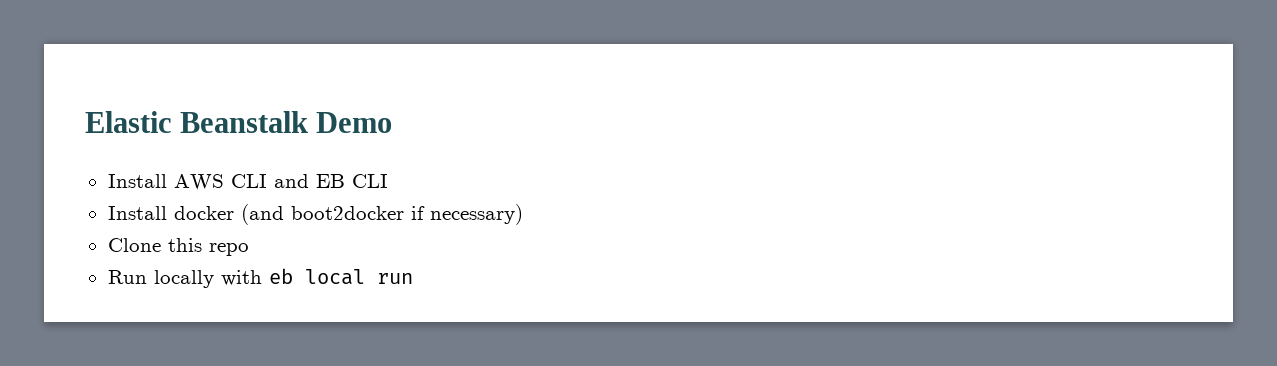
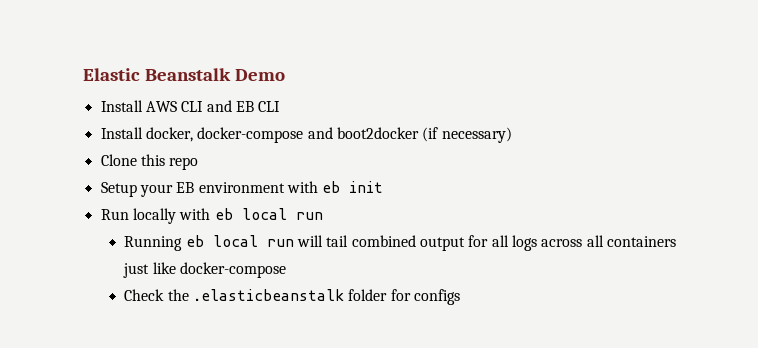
[173,204,425,225] docker (and boot2docker if -> [145,127,439,143] docker, docker-compose and boot2docker (if
(249, 249) none -> [100,181,384,197] // Setup your EB environment with eb init
(413, 278) none -> [124,235,676,251] [123,262,287,278] [124,289,460,305] // Running eb local run will tail combined output for all logs across all containers just like docker-compose // Check the .elasticbeanstalk folder for configs

